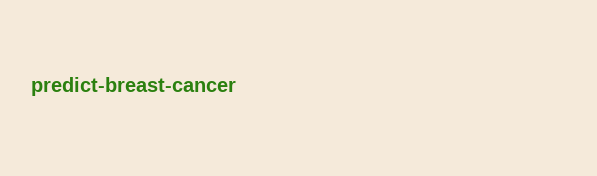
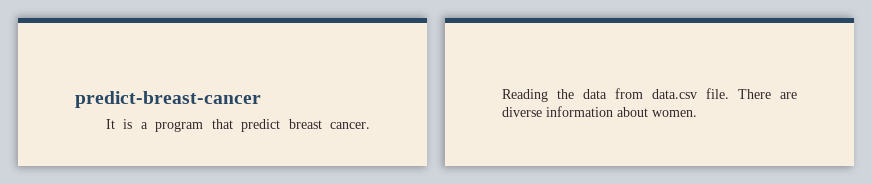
(236, 86) none -> [105,119,370,132] [502,88,797,102] [502,106,697,117] // It is a program that predict breast cancer. Reading the data from data.csv file. There are diverse information about women.

